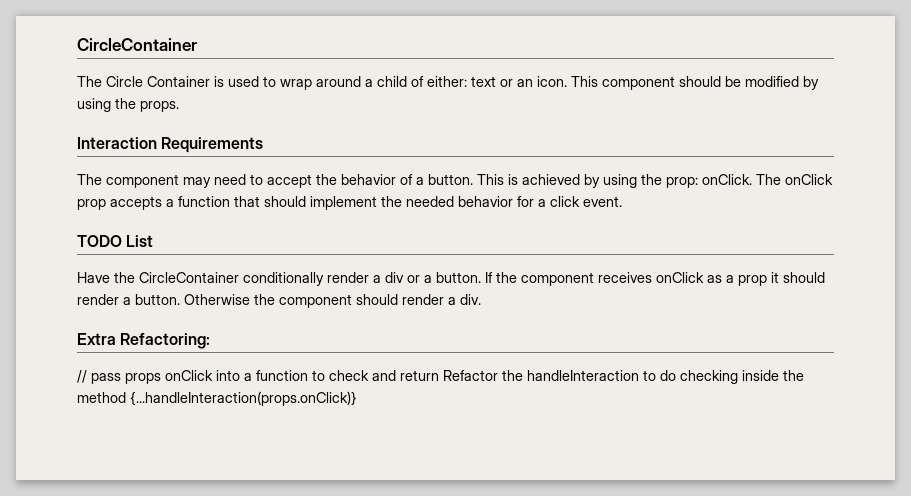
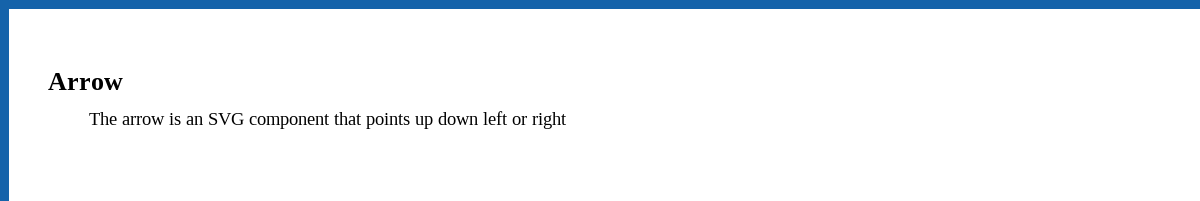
[77,38,197,51] [77,76,819,90] [77,98,179,112] [77,137,264,153] [77,174,833,188] [77,196,622,210] [77,235,154,247] [77,272,825,286] [77,294,481,308] [77,333,211,349] [77,370,804,384] [77,391,357,406] CircleContainer // The Circle Container is used to wrap around a child of either: text or an icon. This component should be modified by using the props. // Interaction Requirements // The component may need to accept the behavior of a button. This is achieved by using the prop: onClick. The onClick prop accepts a function that should implement the needed behavior for a click event. // TODO List // Have the CircleContainer conditionally render a div or a button. If the component receives onClick as a prop it should render a button. Otherwise the component should render a div. // Extra Refactoring: // // pass props onClick into a function to check and return Refactor the handleInteraction to do checking inside the method {...handleInteraction(props.onClick)} -> [48,73,123,90] [88,111,567,129] Arrow // The arrow is an SVG component that points up down left or right

